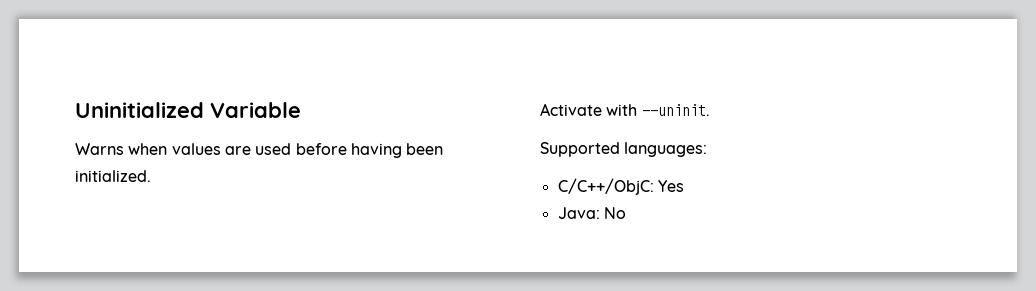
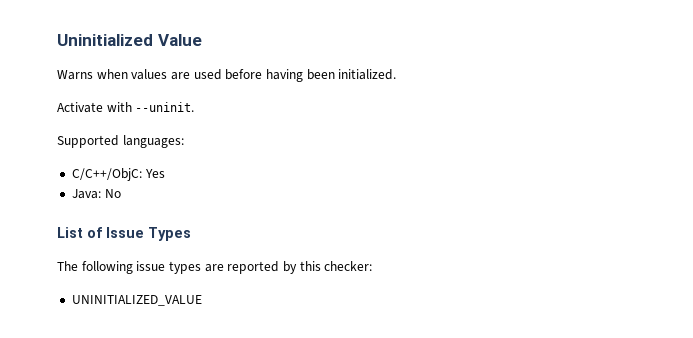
[210,102,301,118] Variable -> [157,34,202,46] Value
(626, 213) none -> [57,227,191,241] [57,261,373,274] [71,295,202,306] // List of Issue Types // The following issue types are reported by this checker: // UNINITIALIZED_VALUE

